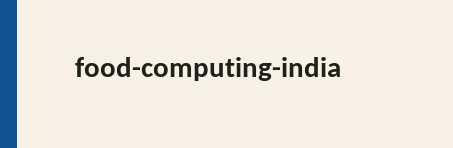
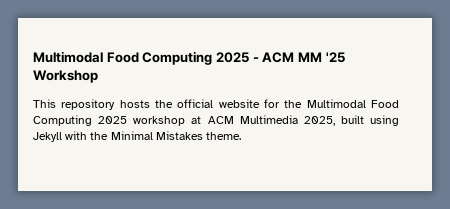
[75,57,341,81] food-computing-india -> [33,51,345,65] [33,70,98,83] [33,99,399,110] [33,115,399,126] [33,131,242,142] Multimodal Food Computing 2025 - ACM MM '25 Workshop // This repository hosts the official website for the Multimodal Food Computing 2025 workshop at ACM Multimedia 2025, built using Jekyll with the Minimal Mistakes theme.

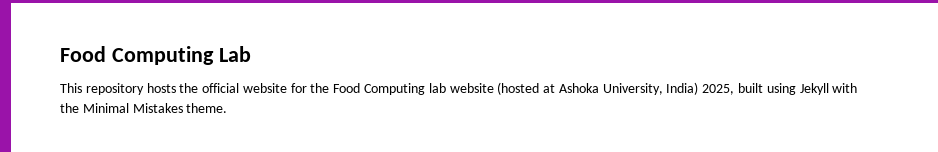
[33,51,345,65] [33,70,98,83] Multimodal Food Computing 2025 - ACM MM '25 Workshop -> [60,46,251,65] Food Computing Lab
[306,99,399,108] [33,115,298,126] Multimodal Food Computing 2025 workshop at ACM Multimedia -> [333,82,699,95] Food Computing lab website (hosted at Ashoka University, India)

